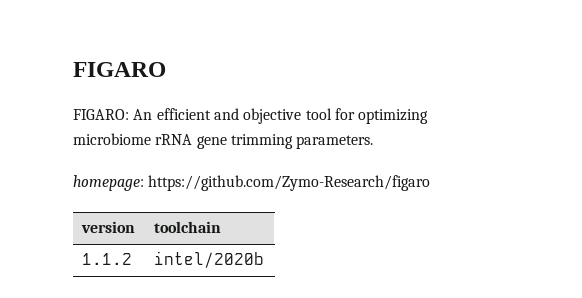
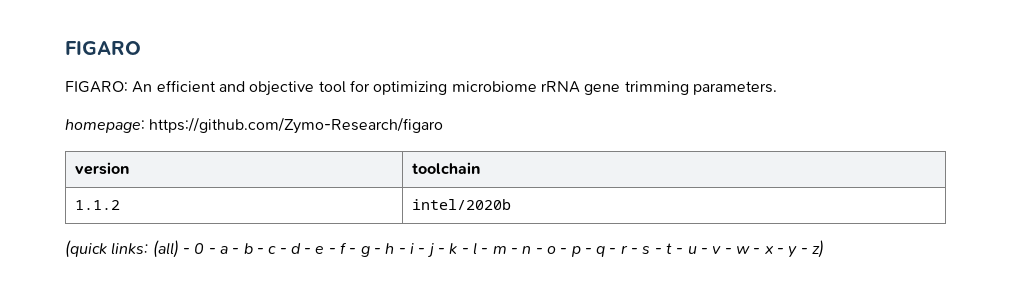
(265, 259) none -> [65,240,824,258] // (quick links: (all) - 0 - a - b - c - d - e - f - g - h - i - j - k - l - m - n - o - p - q - r - s - t - u - v - w - x - y - z)

